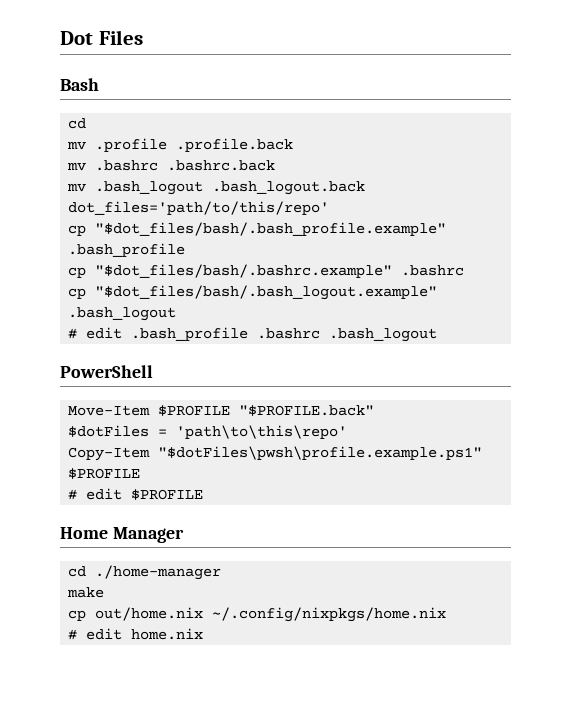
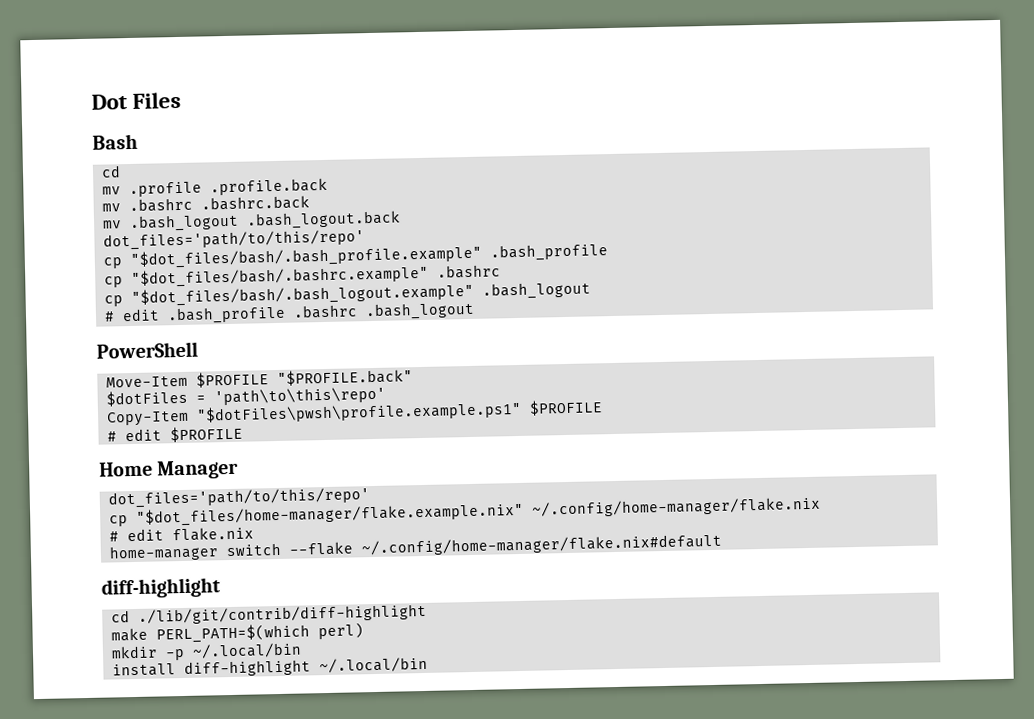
[67,565,221,580] [66,587,104,598] [67,607,446,622] [67,628,203,640] cd ./home-manager // make // cp out/home.nix ~/.config/nixpkgs/home.nix // # edit home.nix -> [107,487,370,509] [108,496,821,527] [108,526,254,542] [108,533,722,562] [101,577,221,599] [110,603,427,625] [110,622,364,644] [110,642,302,661] [111,656,428,677] dot_files='path/to/this/repo' // cp "$dot_files/home-manager/flake.example.nix" ~/.config/home-manager/flake.nix // # edit flake.nix // home-manager switch --flake ~/.config/home-manager/flake.nix#default // diff-highlight // cd ./lib/git/contrib/diff-highlight // make PERL_PATH=$(which perl) // mkdir -p ~/.local/bin // install diff-highlight ~/.local/bin

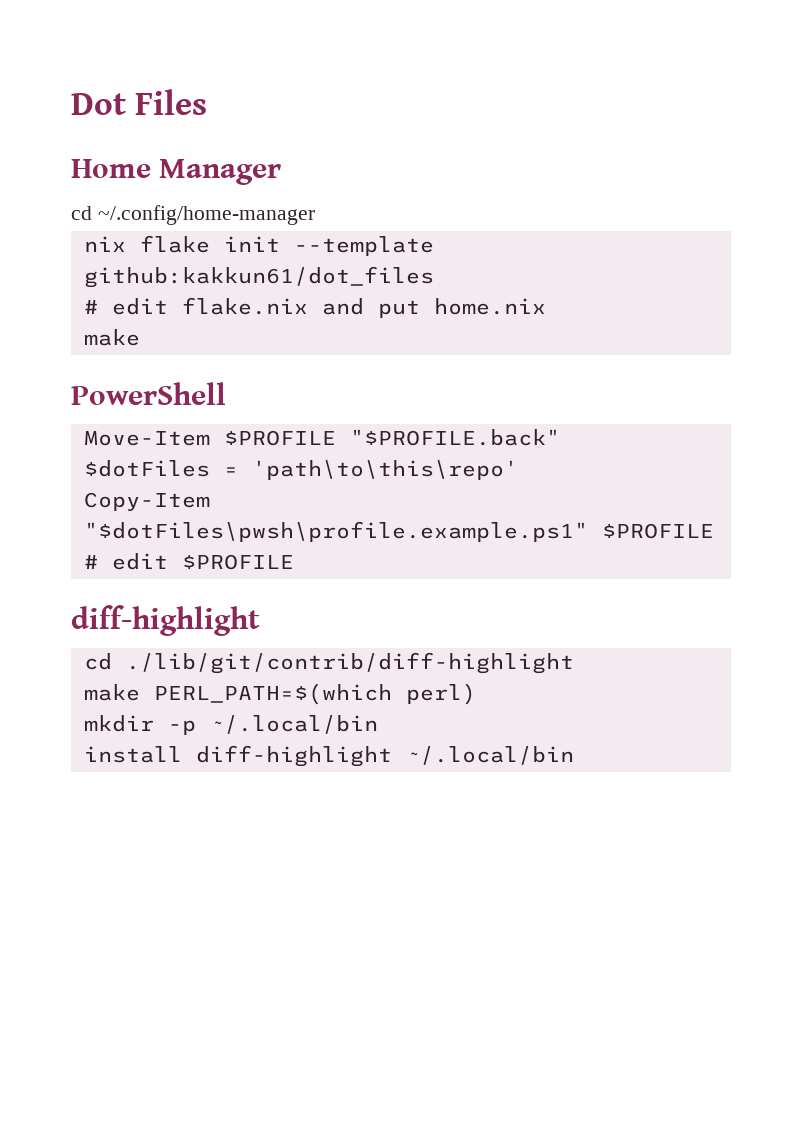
[92,133,138,150] [100,165,121,178] [101,177,328,198] [101,195,310,213] [102,210,401,233] [102,229,365,251] [102,243,608,270] [103,264,501,289] [103,281,591,308] [103,301,475,325] Bash // cd // mv .profile .profile.back // mv .bashrc .bashrc.back // mv .bash_logout .bash_logout.back // dot_files='path/to/this/repo' // cp "$dot_files/bash/.bash_profile.example" .bash_profile // cp "$dot_files/bash/.bashrc.example" .bashrc // cp "$dot_files/bash/.bash_logout.example" .bash_logout // # edit .bash_profile .bashrc .bash_logout -> [71,159,282,185] [71,205,315,225] [83,235,434,256] [83,266,434,288] [83,297,546,318] [83,329,140,346] Home Manager // cd ~/.config/home-manager // nix flake init --template github:kakkun61/dot_files // # edit flake.nix and put home.nix // make
[99,459,240,480] [107,487,370,509] [108,496,821,527] [108,526,254,542] [108,533,722,562] // Home Manager // dot_files='path/to/this/repo' // cp "$dot_files/home-manager/flake.example.nix" ~/.config/home-manager/flake.nix // # edit flake.nix // home-manager switch --flake ~/.config/home-manager/flake.nix#default -> (294, 562) none

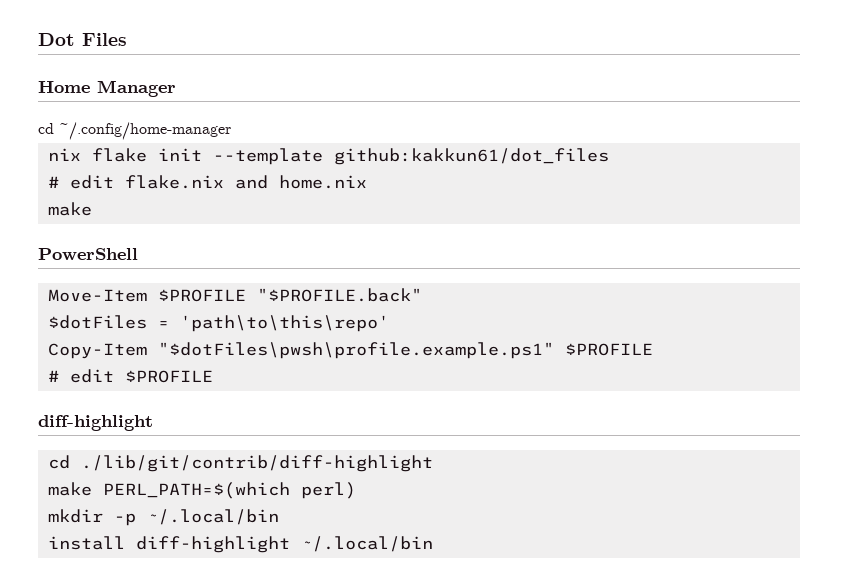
[377,300,420,318] put -> (268, 182) none

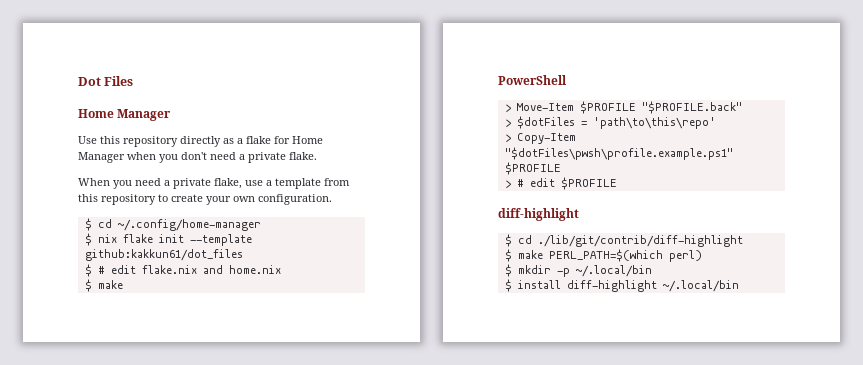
(176, 88) none -> [78,136,323,147] [78,152,317,163] [78,178,350,189] [78,194,332,205] [84,218,92,231] Use this repository directly as a flake for Home Manager when you don't need a private flake. // When you need a private flake, use a template from this repository to create your own configuration. // $
(231, 131) none -> [84,233,92,246] $
(609, 156) none -> [84,264,92,277] $
(367, 182) none -> [84,279,92,292] $
(138, 254) none -> [504,104,511,112] >
(422, 295) none -> [504,119,511,127] >
(389, 323) none -> [504,134,511,142] >
(653, 349) none -> [504,180,511,188] >
(153, 423) none -> [504,234,512,247] $
(433, 463) none -> [504,249,512,262] $
(356, 490) none -> [504,264,512,277] $
(279, 517) none -> [504,279,512,292] $

